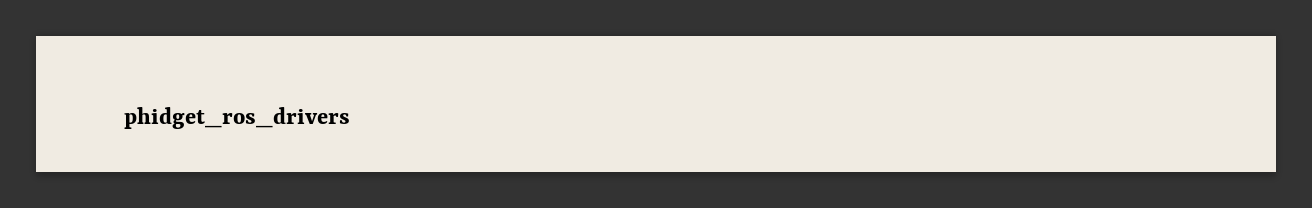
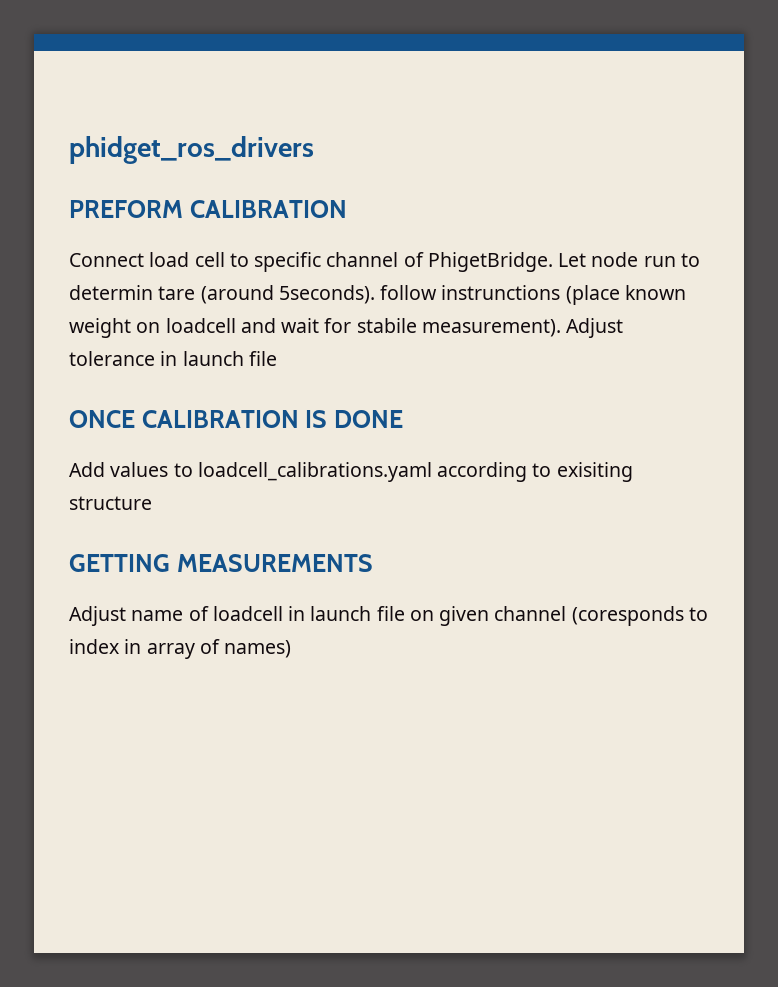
(350, 118) none -> [69,200,347,218] [69,252,700,272] [69,285,686,305] [69,318,624,338] [69,351,277,366] [69,410,404,428] [69,462,633,482] [69,496,152,510] [69,554,373,572] [69,606,708,626] [69,639,292,659] // PREFORM CALIBRATION // Connect load cell to specific channel of PhigetBridge. Let node run to determin tare (around 5seconds). follow instrunctions (place known weight on loadcell and wait for stabile measurement). Adjust tolerance in launch file // ONCE CALIBRATION IS DONE // Add values to loadcell_calibrations.yaml according to exisiting structure // GETTING MEASUREMENTS // Adjust name of loadcell in launch file on given channel (coresponds to index in array of names)

